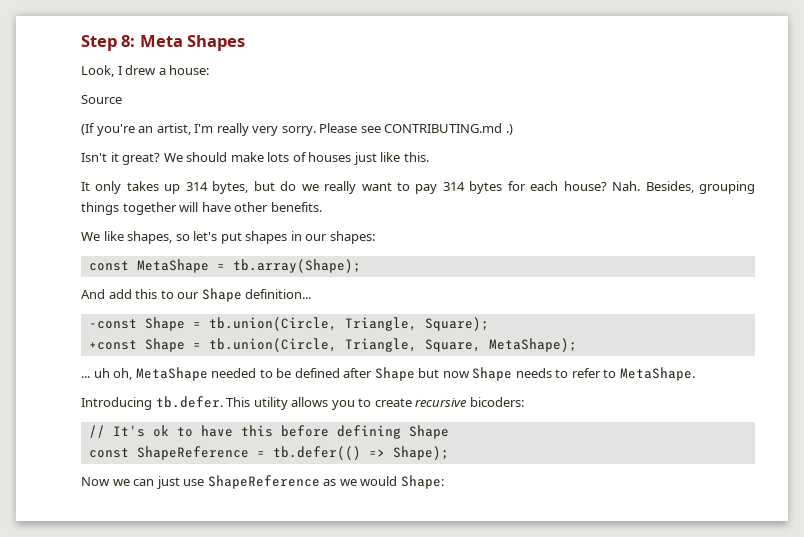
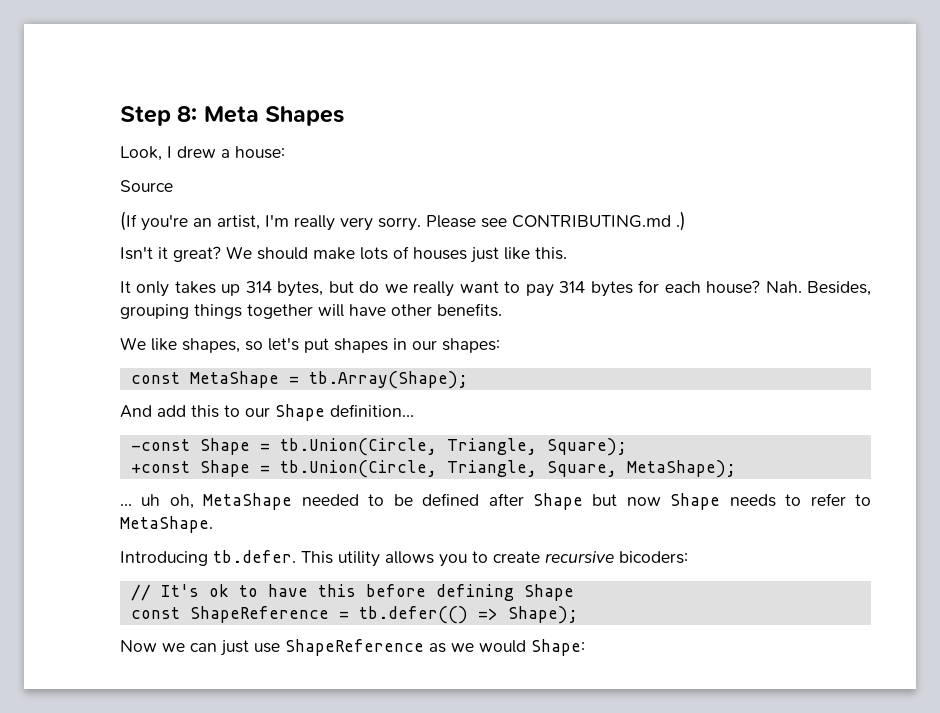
[232,259,361,273] tb.array(Shape); -> [308,371,468,389] tb.Array(Shape);
[208,317,337,331] tb.union(Circle, -> [279,438,437,456] tb.Union(Circle,
[208,338,337,352] tb.union(Circle, -> [279,460,437,478] tb.Union(Circle,

